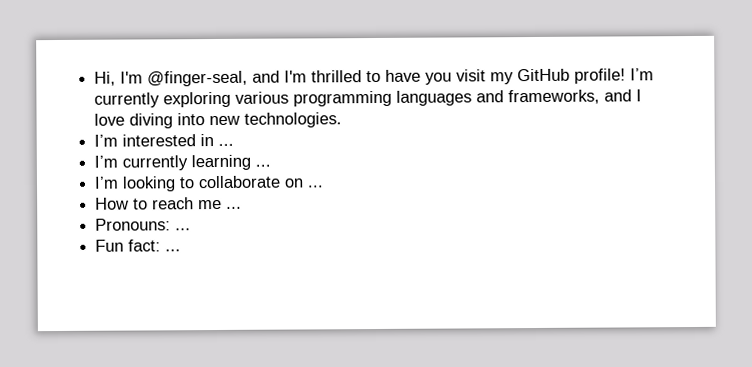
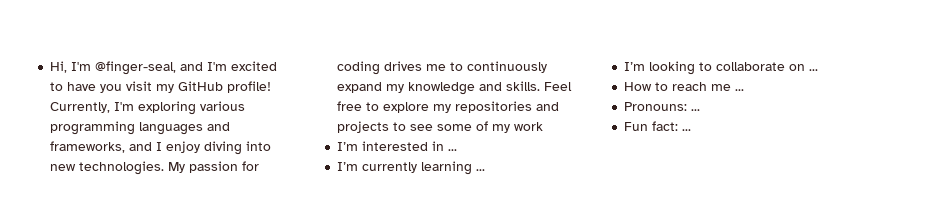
[311,70,363,83] thrilled -> [231,61,278,71] excited
[630,68,655,81] [94,92,161,108] I’m currently -> [50,102,135,113] Currently, I'm
[94,113,126,126] love -> [166,141,201,153] enjoy
(343, 120) none -> [168,161,260,173] [337,61,548,75] [337,81,573,95] [337,101,560,113] [337,121,544,133] My passion for coding drives me to continuously expand my knowledge and skills. Feel free to explore my repositories and projects to see some of my work

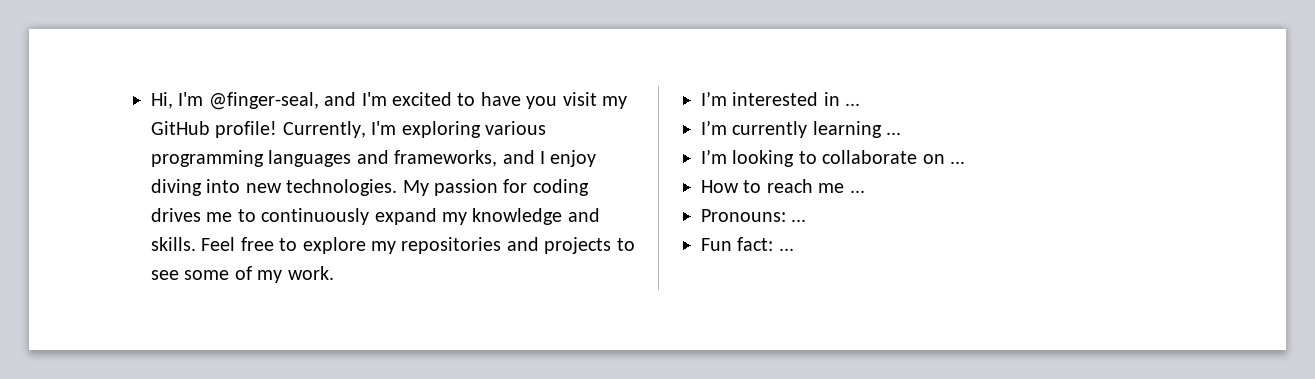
[514,122,544,131] work -> [287,266,334,280] work.

